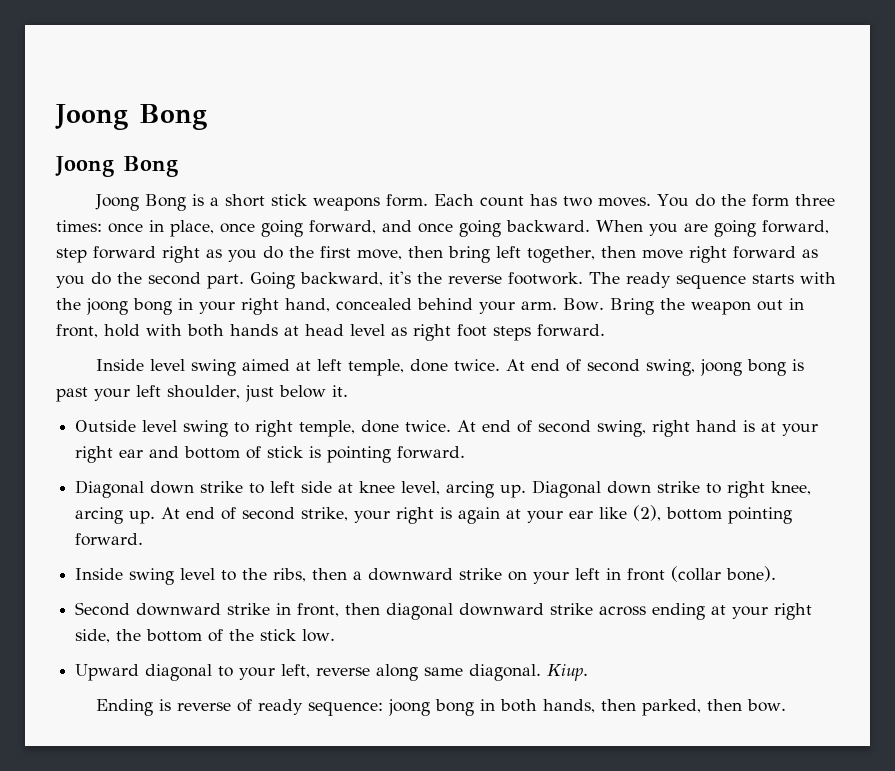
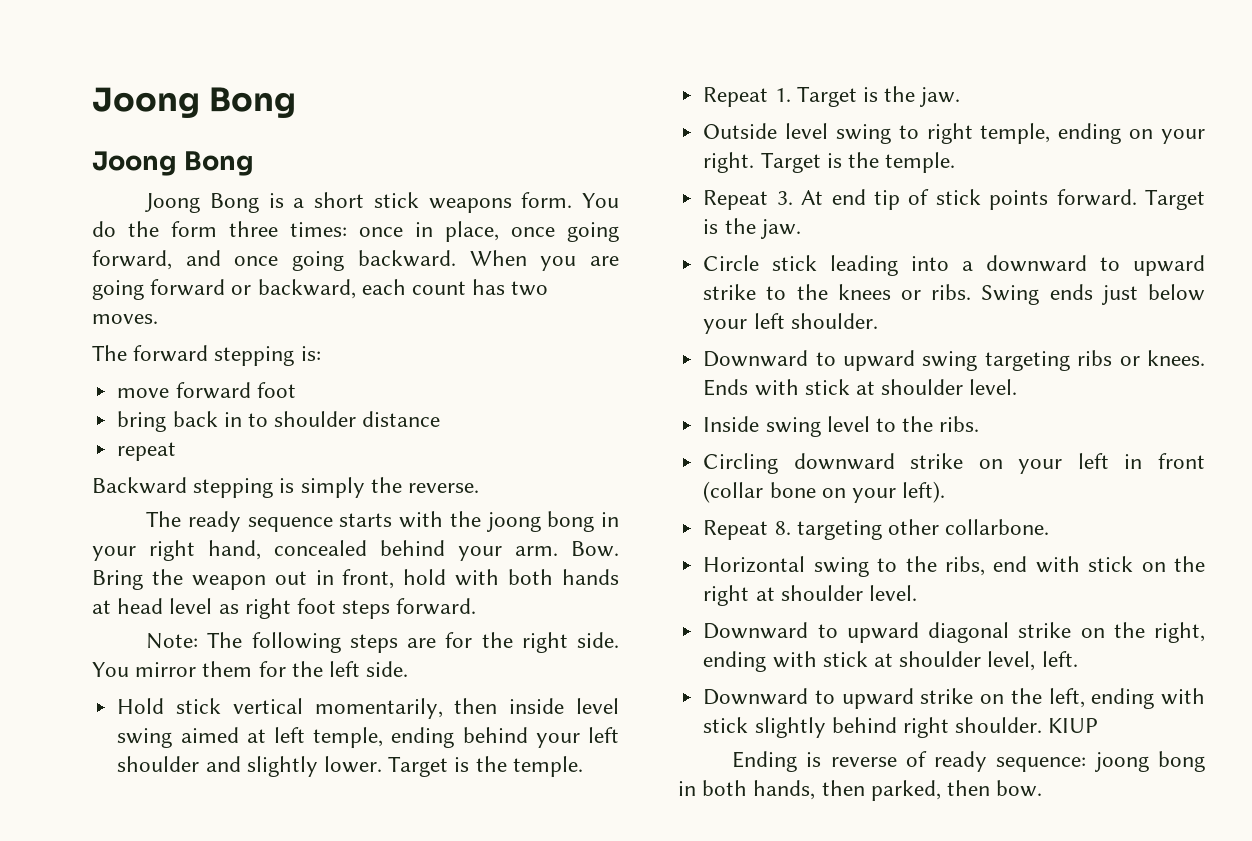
[434,194,652,207] Each count has two moves. -> (573, 200) none
[762,220,829,234] [56,246,818,263] [56,271,583,289] forward, step forward right as you do the first move, then bring left together, then move right forward as you do the second part. Going backward, it's the reverse footwork. -> [150,279,549,299] [92,314,158,324] [92,345,321,366] [117,382,296,399] [117,411,441,432] [117,442,177,461] [92,477,480,498] forward or backward, each count has two moves. // The forward stepping is: // move forward foot // bring back in to shoulder distance // repeat // Backward stepping is simply the reverse. //
[96,359,145,371] Inside -> [146,632,619,653] [92,661,409,677] [117,698,565,719] Note: The following steps are for the right side. You mirror them for the left side. // Hold stick vertical momentarily, then inside
[410,359,805,376] [56,385,348,402] done twice. At end of second swing, joong bong is past your left shoulder, just below it. -> [391,727,619,748] [117,756,583,777] [703,86,961,107] ending behind your left shoulder and slightly lower. Target is the temple. // Repeat 1. Target is the jaw.
[361,420,819,437] [75,446,466,463] [75,480,812,498] [75,505,793,524] [75,533,144,546] done twice. At end of second swing, right hand is at your right ear and bottom of stick is pointing forward. // Diagonal down strike to left side at knee level, arcing up. Diagonal down strike to right knee, arcing up. At end of second strike, your right is again at your ear like (2), bottom pointing forward. -> [1058,123,1205,144] [703,152,956,173] [703,189,1205,210] [703,218,801,239] [703,255,1205,276] [703,284,1205,305] [703,313,878,334] [703,350,1205,371] [703,379,1018,396] ending on your right. Target is the temple. // Repeat 3. At end tip of stick points forward. Target is the jaw. // Circle stick leading into a downward to upward strike to the knees or ribs. Swing ends just below your left shoulder. // Downward to upward swing targeting ribs or knees. Ends with stick at shoulder level.
[273,568,363,582] ribs, then a -> [939,416,980,432] [703,453,779,474] ribs. // Circling
[726,566,777,582] [75,602,813,620] [75,629,336,643] [75,664,589,681] bone). // Second downward strike in front, then diagonal downward strike across ending at your right side, the bottom of the stick low. // Upward diagonal to your left, reverse along same diagonal. Kiup. -> [769,481,946,503] [703,519,1050,540] [703,556,1205,577] [703,585,917,606] [703,622,1205,643] [703,651,1078,672] [703,688,1205,709] [703,717,1099,738] bone on your left). // Repeat 8. targeting other collarbone. // Horizontal swing to the ribs, end with stick on the right at shoulder level. // Downward to upward diagonal strike on the right, ending with stick at shoulder level, left. // Downward to upward strike on the left, ending with stick slightly behind right shoulder. KIUP

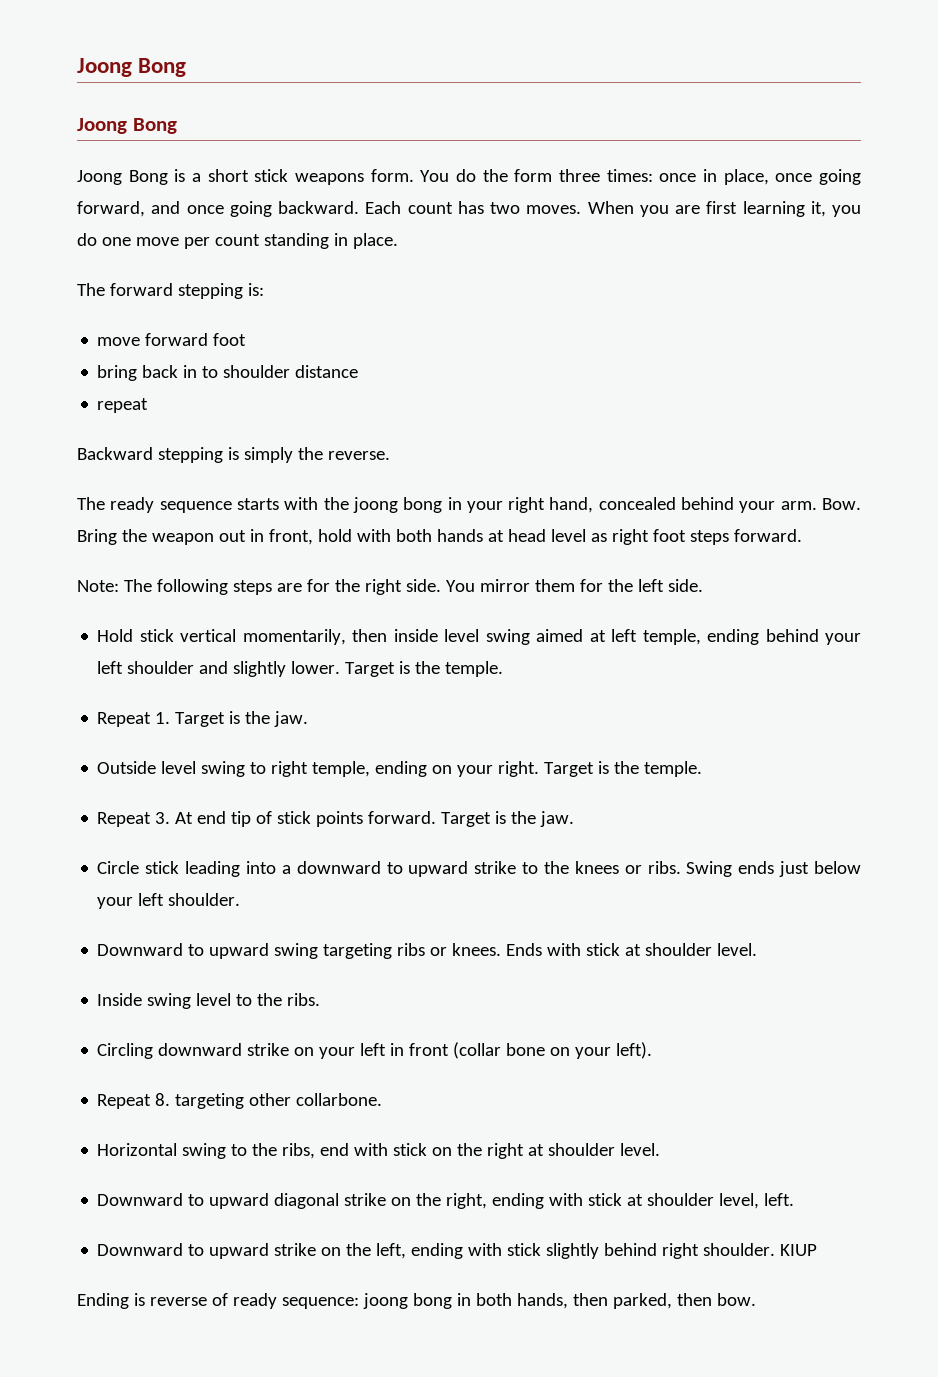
[469,250,619,271] [92,279,549,300] [92,314,158,324] When you are going forward or backward, each count has two moves. -> [365,201,861,217] [77,233,398,249] Each count has two moves. When you are first learning it, you do one move per count standing in place.

